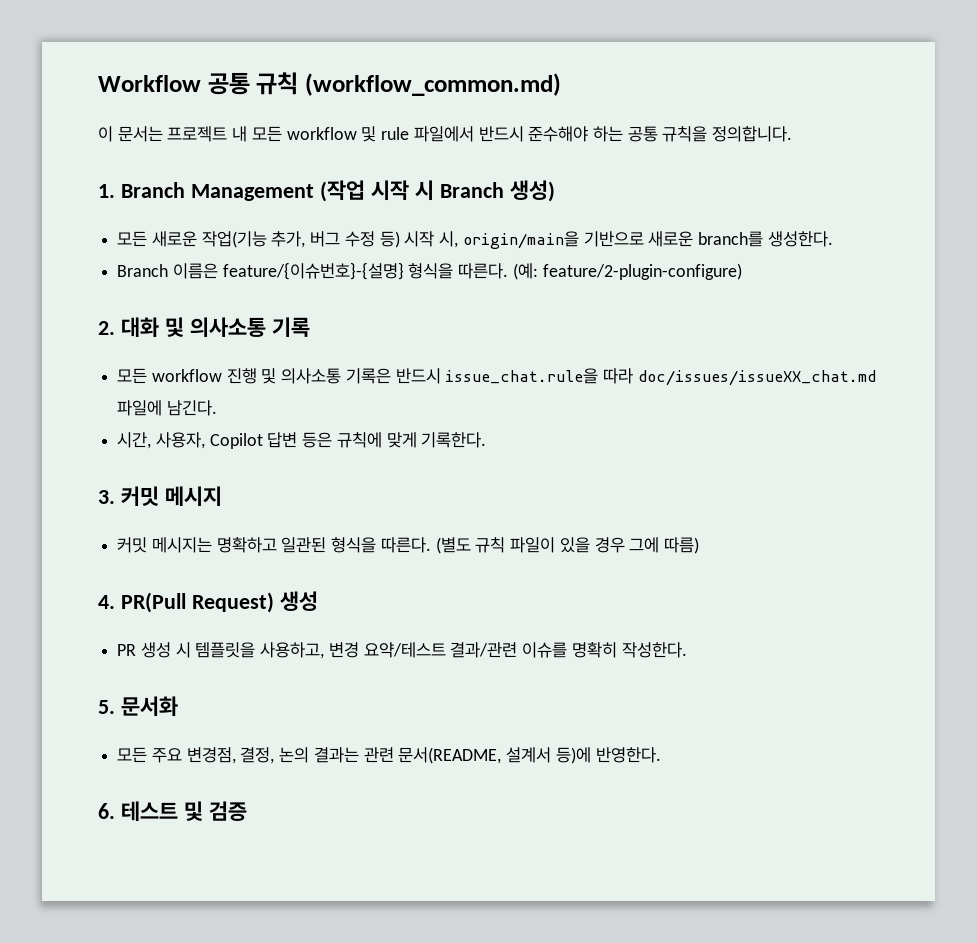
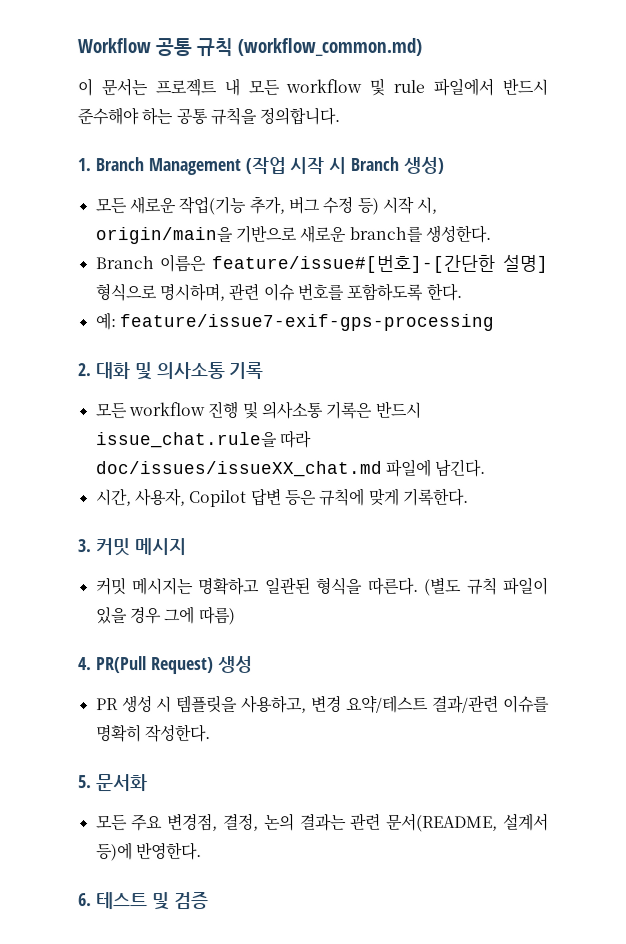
[222,262,742,280] feature/{이슈번호}-{설명} 형식을 따른다. (예: feature/2-plugin-configure) -> [211,254,548,274] [94,282,462,302] [94,313,494,332] feature/issue#[번호]-[간단한 설명] 형식으로 명시하며, 관련 이슈 번호를 포함하도록 한다. // 예: feature/issue7-exif-gps-processing

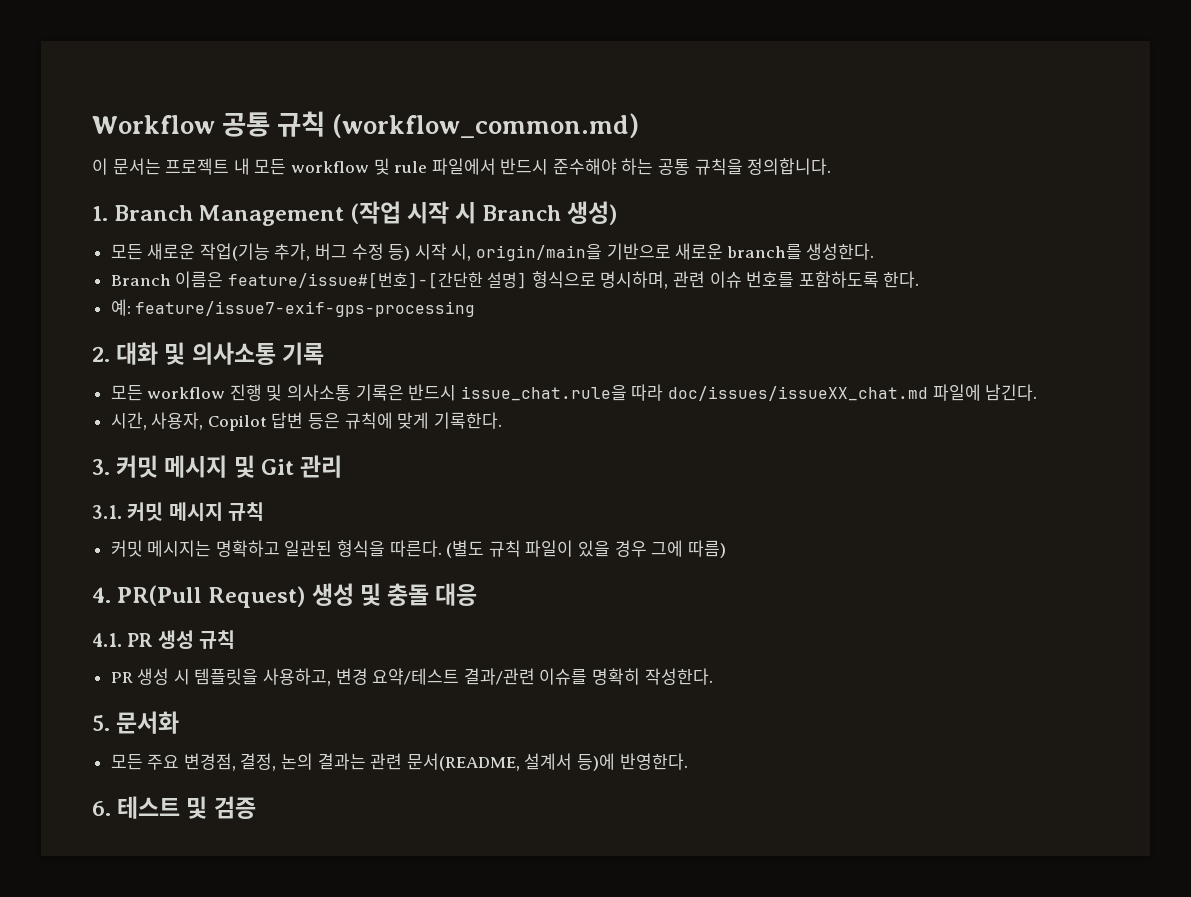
(187, 547) none -> [233,455,343,478] [92,502,264,521] 및 Git 관리 // 3.1. 커밋 메시지 규칙
(253, 665) none -> [359,583,478,606] [92,630,235,649] 및 충돌 대응 // 4.1. PR 생성 규칙

